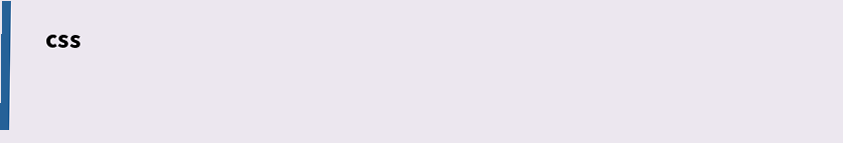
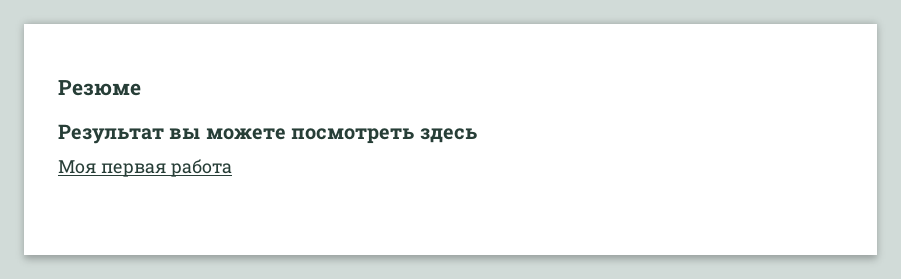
[45,34,82,49] css -> [58,80,141,96] [58,124,477,144] [58,159,232,177] Резюме // Результат вы можете посмотреть здесь // Моя первая работа

